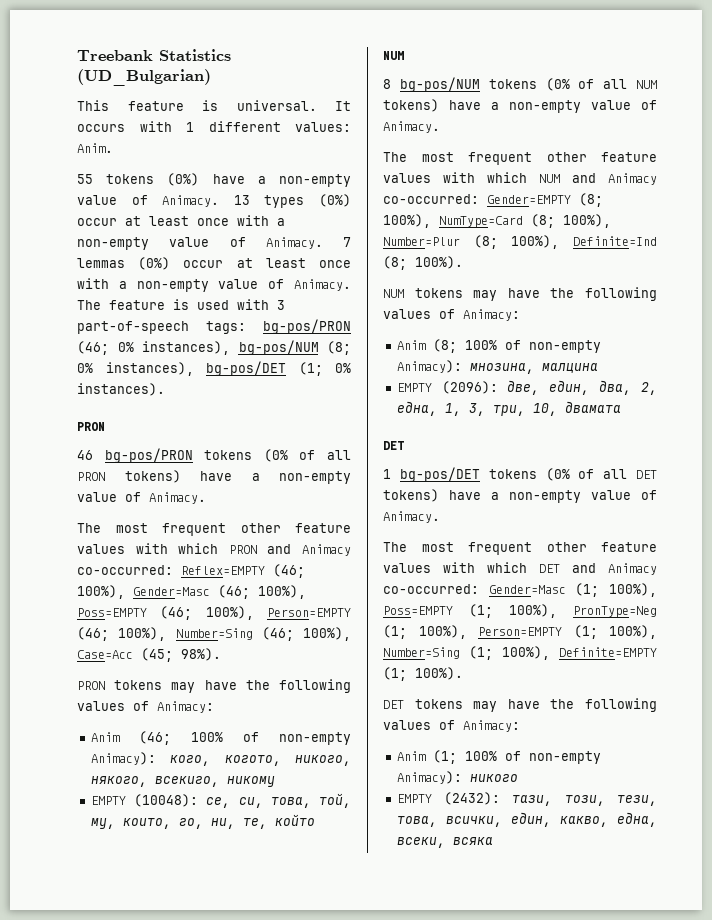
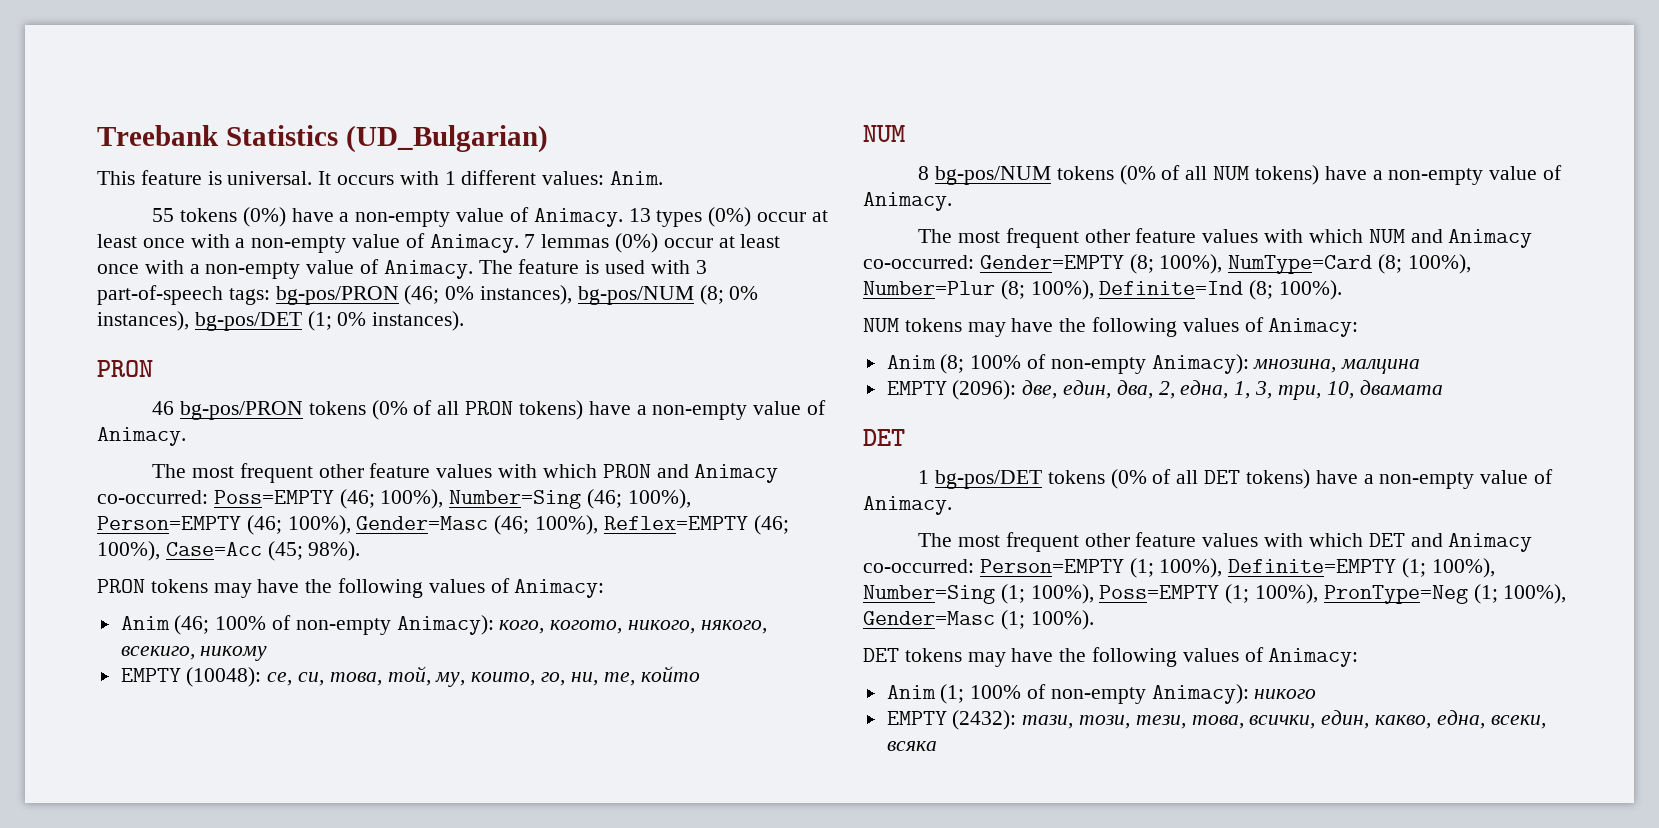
[181,566,265,575] Reflex=EMPTY -> [213,489,691,509] [97,516,241,530] Poss=EMPTY (46; 100%), Number=Sing (46; 100%), Person=EMPTY
[77,606,351,620] [77,627,253,641] Poss=EMPTY (46; 100%), Person=EMPTY (46; 100%), Number=Sing -> [603,516,748,530] Reflex=EMPTY
[488,585,566,594] Gender=Masc -> [979,558,1495,578] [863,585,995,604] Person=EMPTY (1; 100%), Definite=EMPTY (1; 100%), Number=Sing
[478,625,657,639] [383,646,657,660] Person=EMPTY (1; 100%), Number=Sing (1; 100%), Definite=EMPTY -> [863,611,995,625] Gender=Masc

